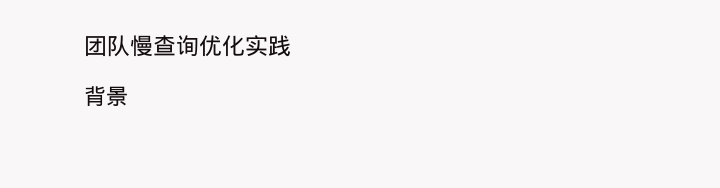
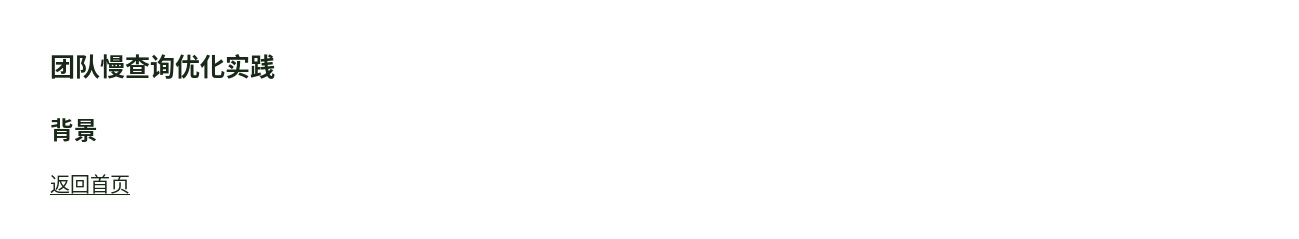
(128, 96) none -> [50,174,130,194] // 返回首页

